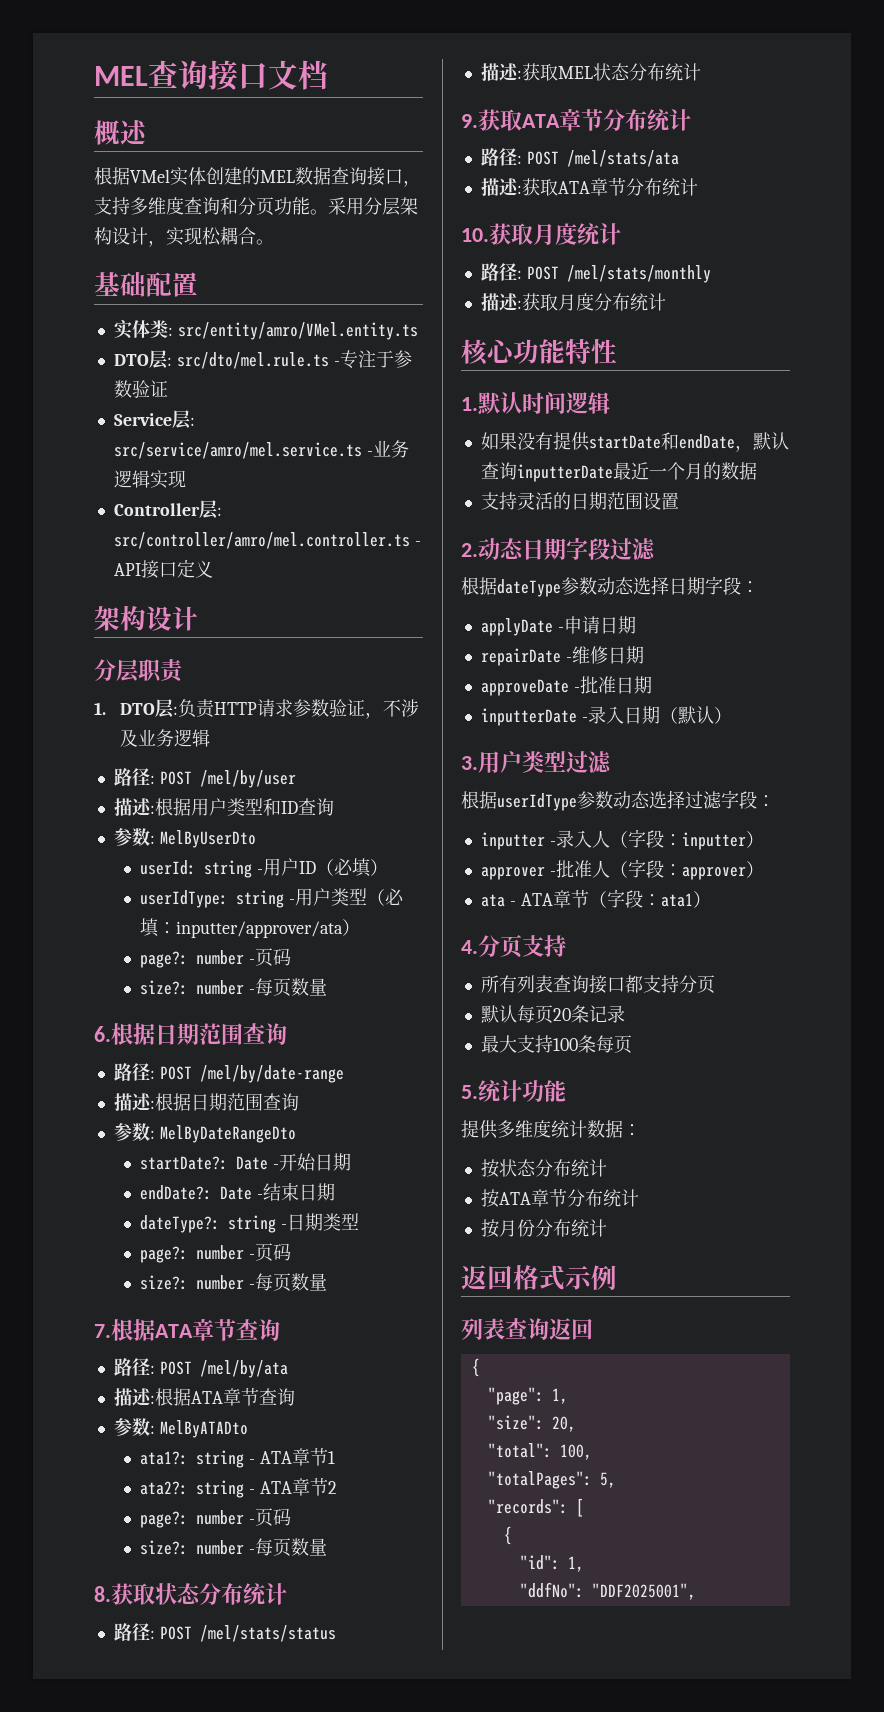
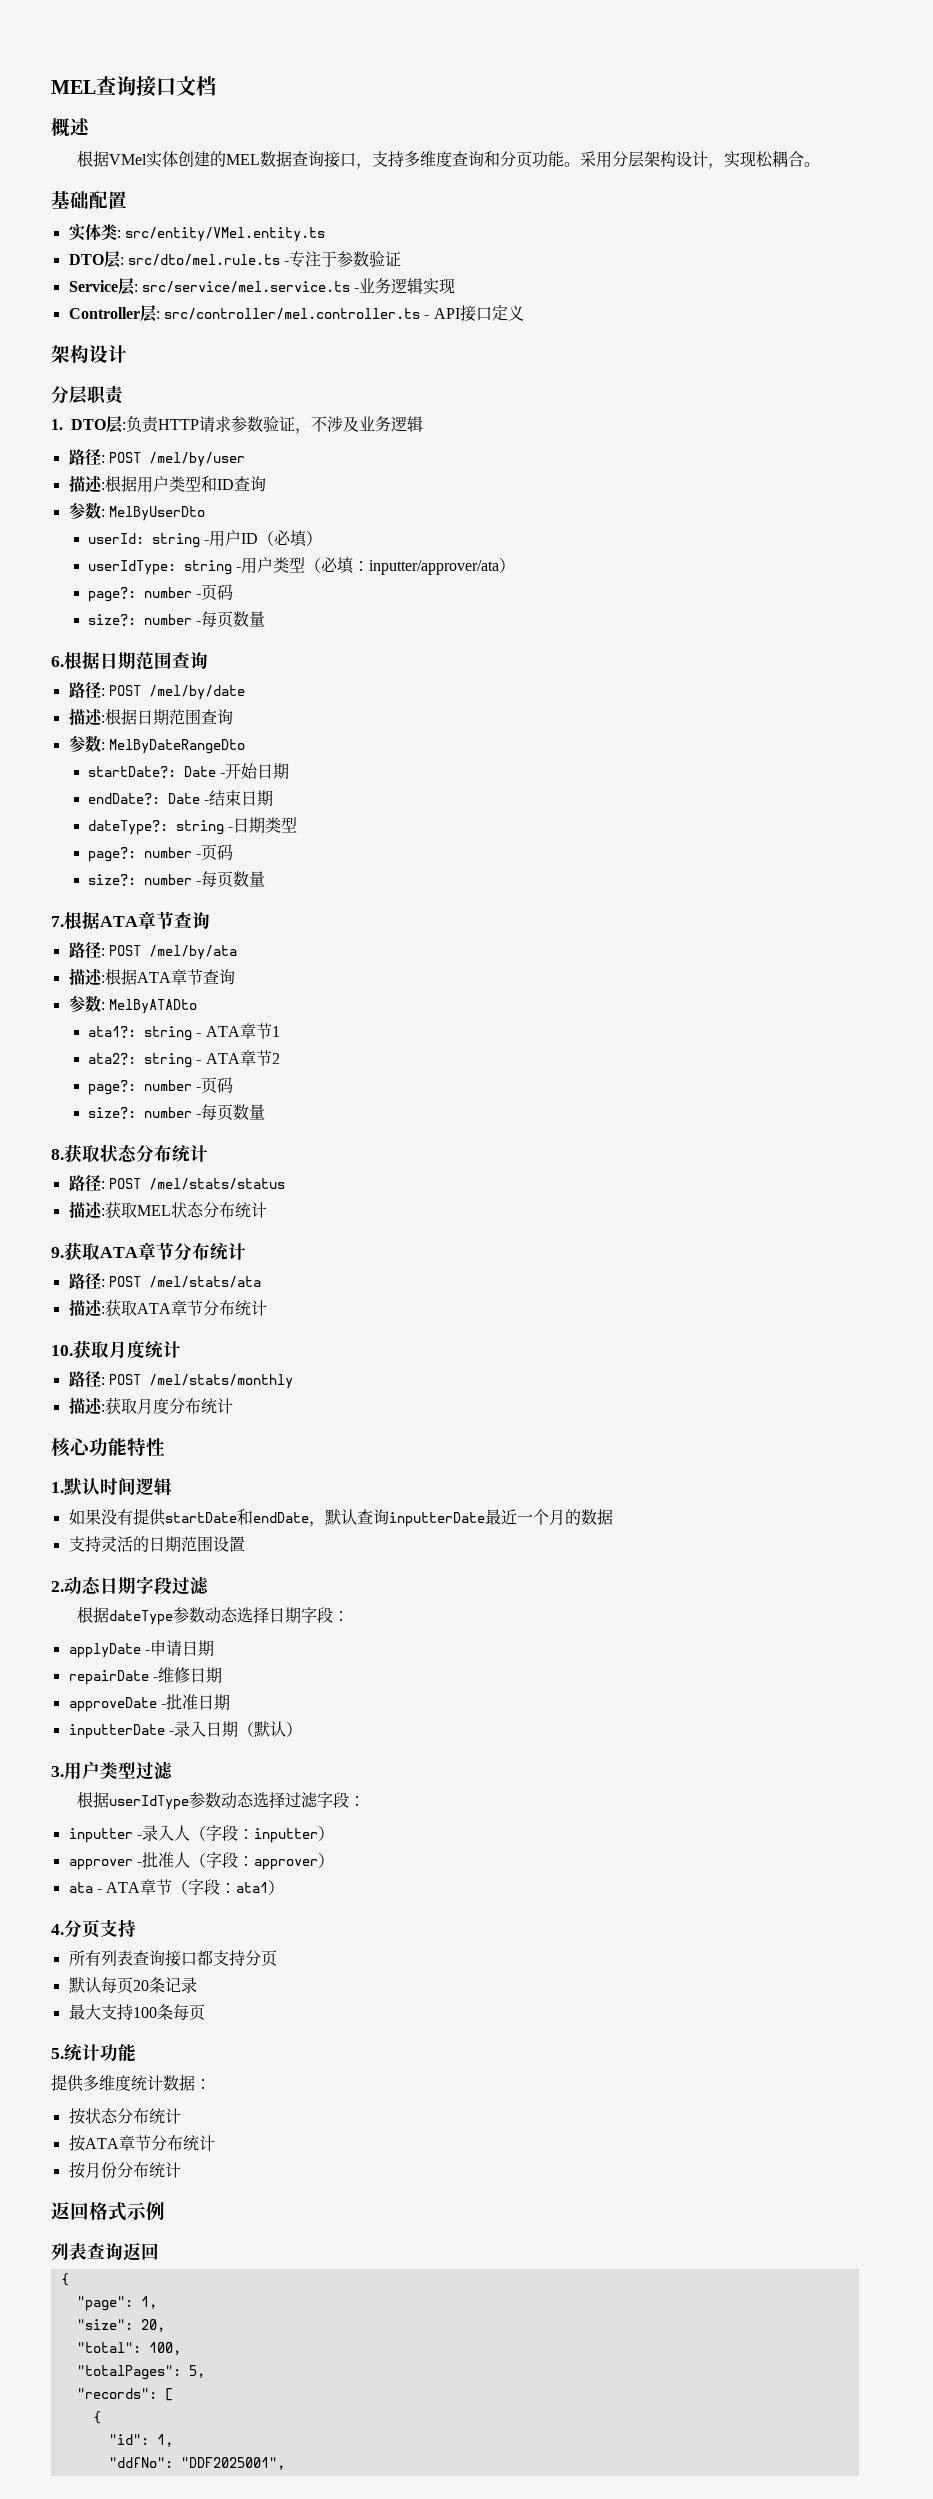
[177,322,418,340] src/entity/amro/VMel.entity.ts -> [124,227,325,242] src/entity/VMel.entity.ts
[113,442,362,459] src/service/amro/mel.service.ts -> [141,281,350,293] src/service/mel.service.ts
[113,532,410,549] src/controller/amro/mel.controller.ts -> [163,308,420,320] src/controller/mel.controller.ts
[199,1065,344,1083] /mel/by/date-range -> [148,685,245,700] /mel/by/date

